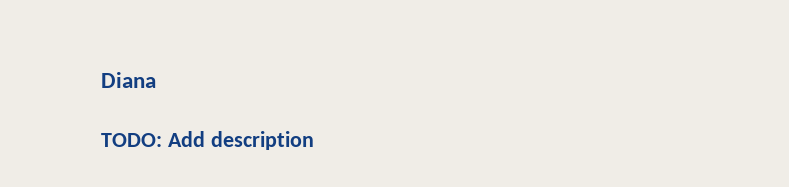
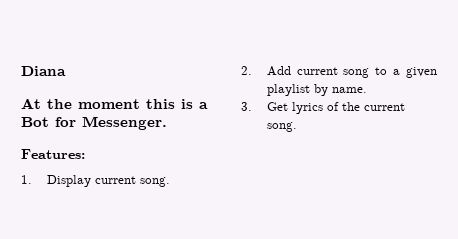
[101,131,314,150] TODO: Add description -> [21,98,208,109] [21,116,167,130] [21,149,85,159] [21,175,170,187] [241,66,437,78] [266,84,367,96] [241,102,405,114] [266,122,297,132] At the moment this is a Bot for Messenger. // Features: // 1. Display current song. // 2. Add current song to a given playlist by name. // 3. Get lyrics of the current song.

